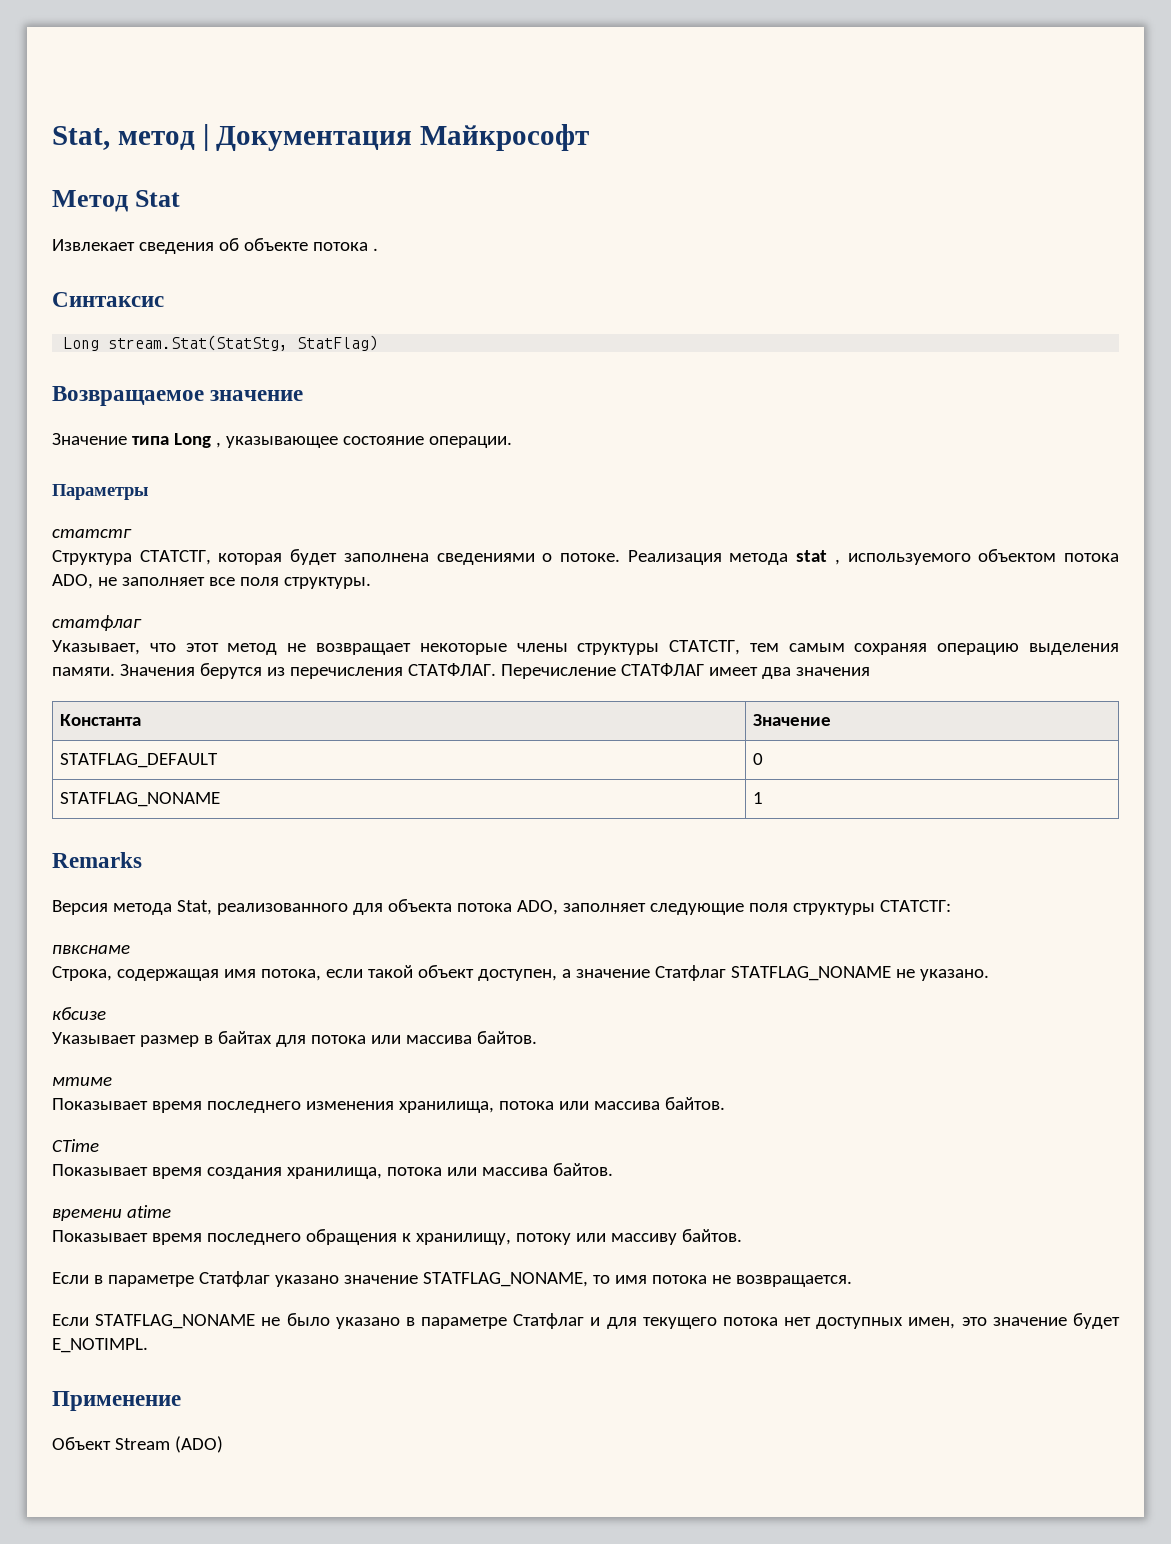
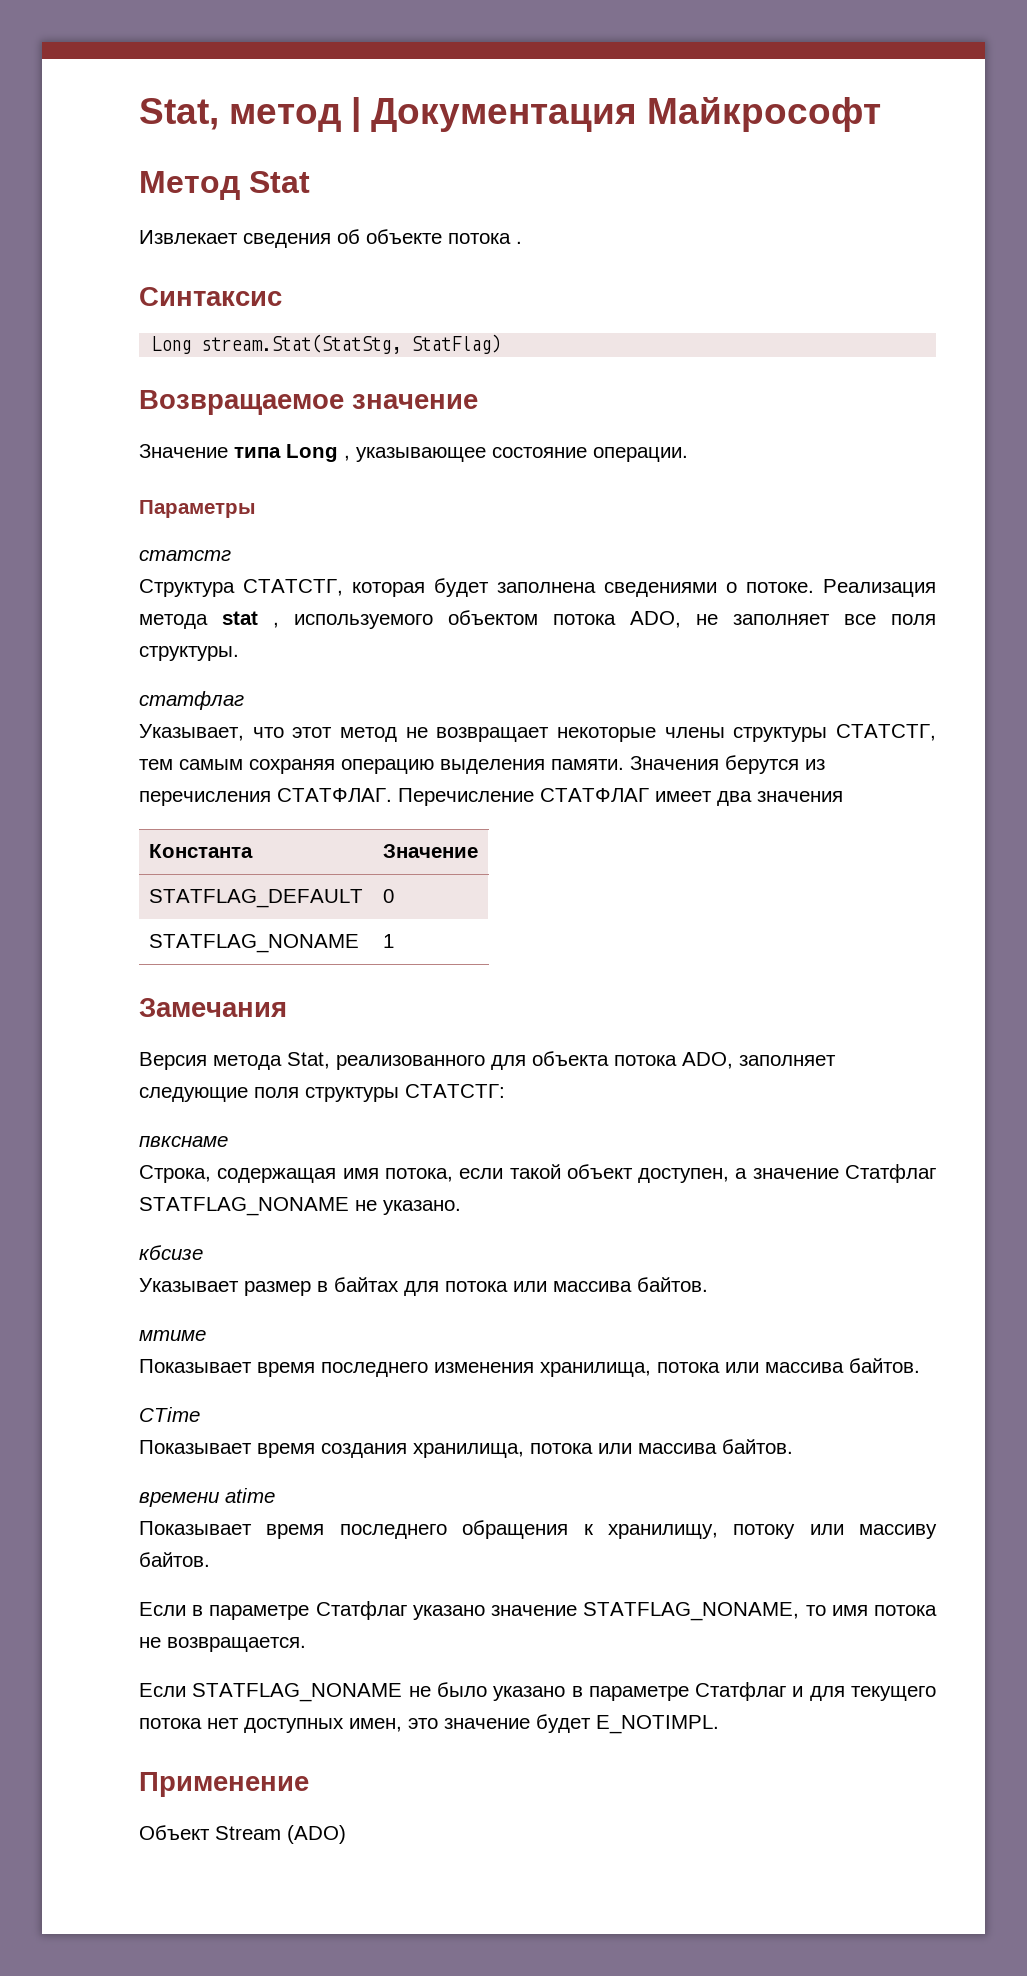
[52,852,142,868] Remarks -> [139,998,287,1017] Замечания

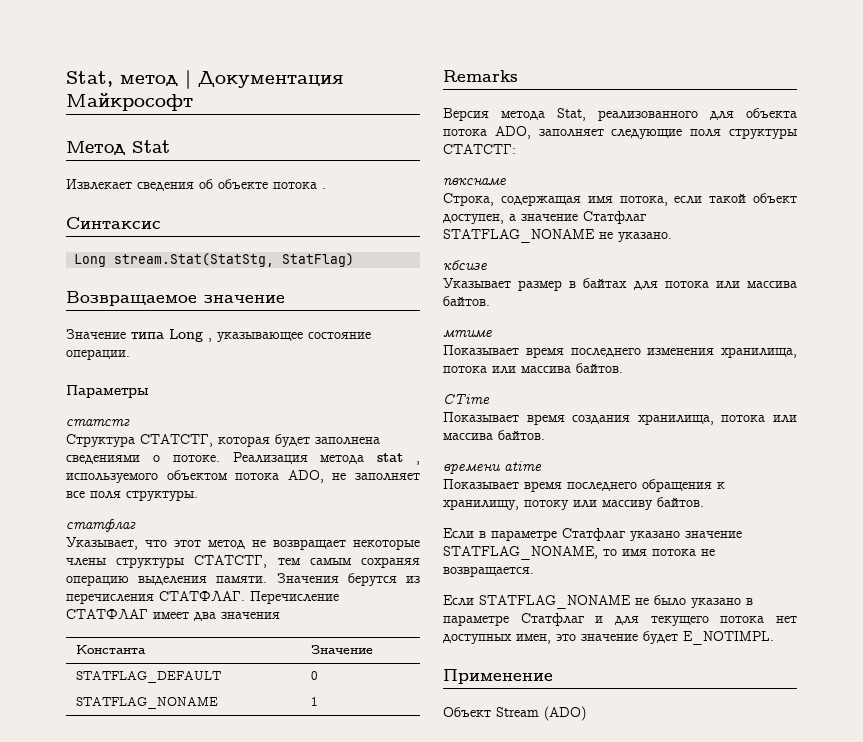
[139,998,287,1017] Замечания -> [443,70,518,82] Remarks

